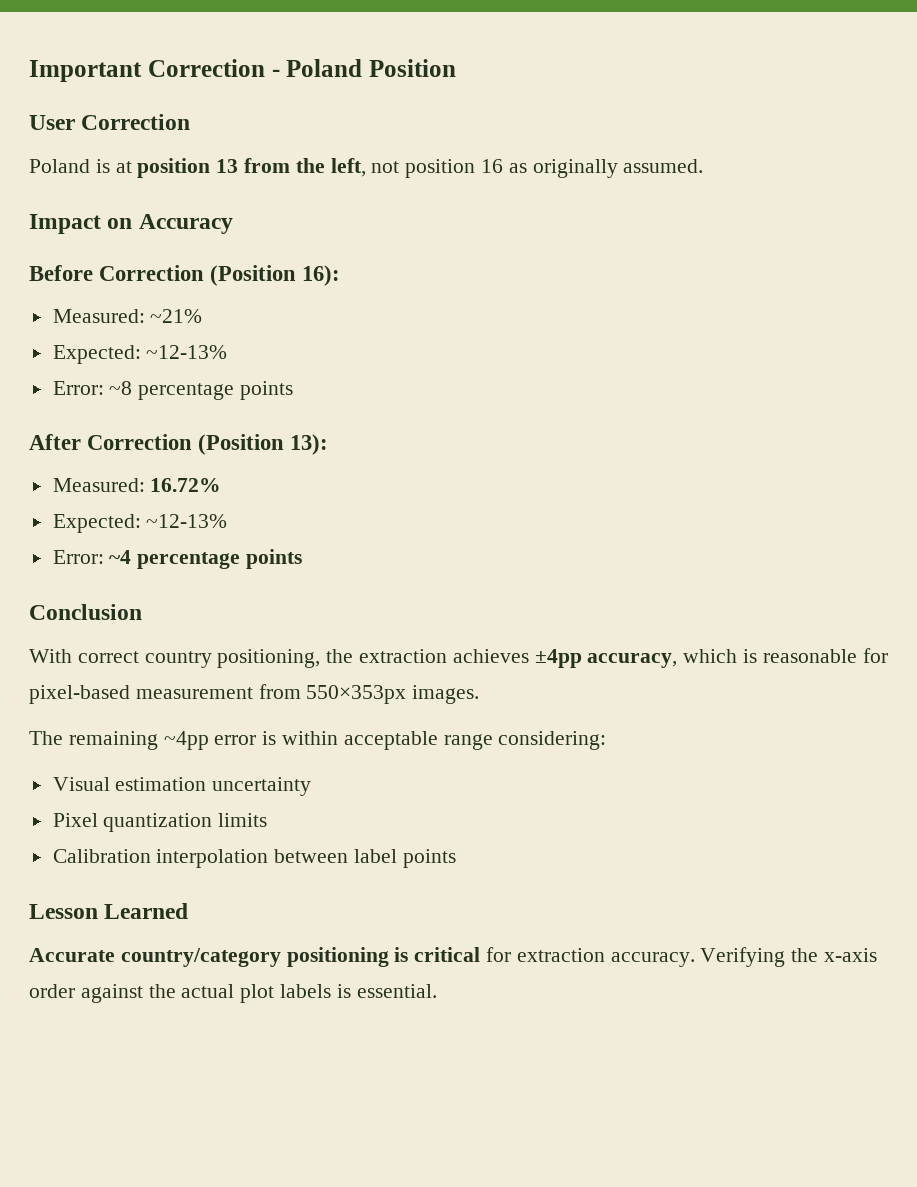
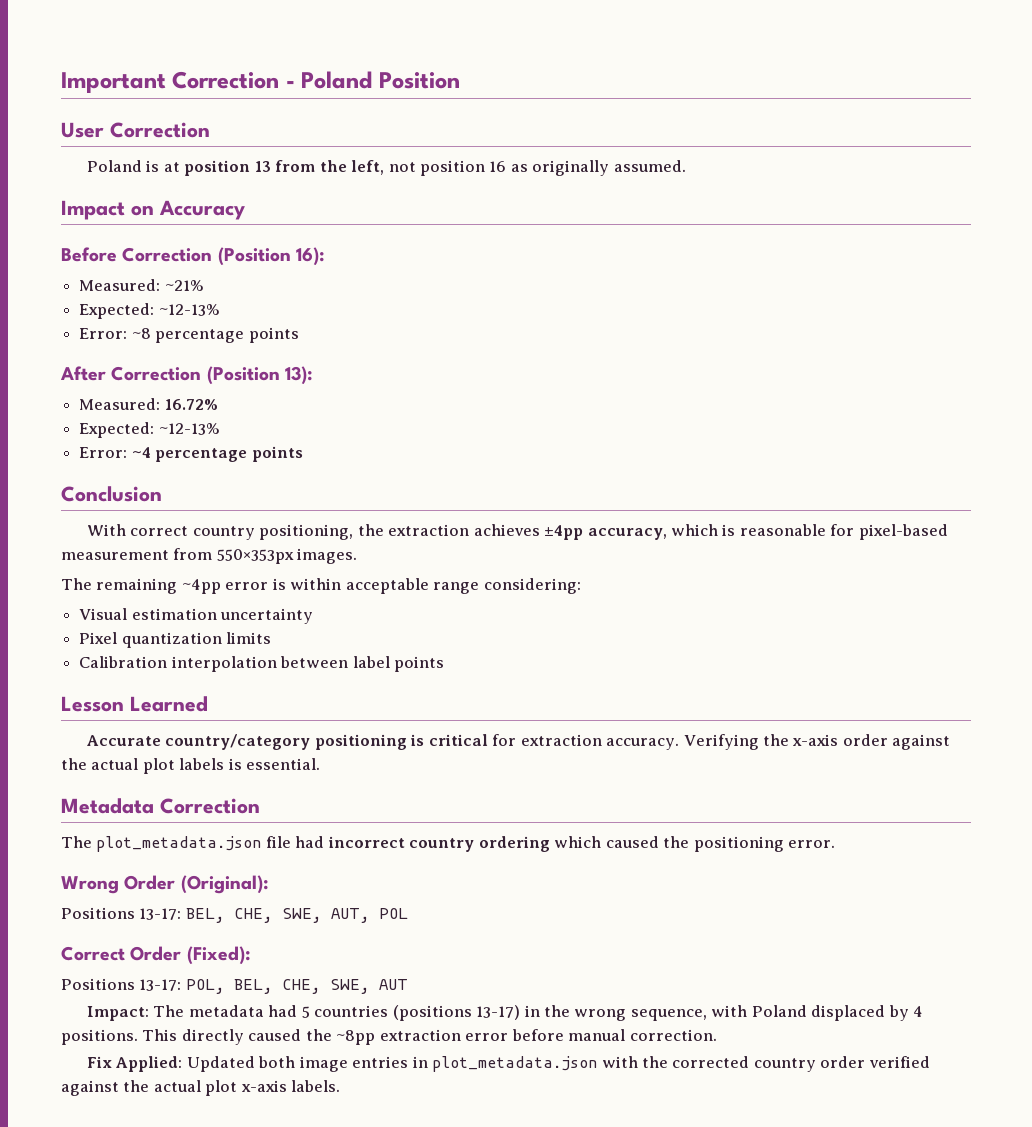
(437, 991) none -> [61,798,260,814] [61,836,836,852] [61,875,269,894] [61,907,408,923] [61,946,251,965] [61,978,408,994] [86,1005,924,1021] [61,1029,717,1045] [86,1056,930,1072] [61,1080,341,1096] // Metadata Correction // The plot_metadata.json file had incorrect country ordering which caused the positioning error. // Wrong Order (Original): // Positions 13-17: BEL, CHE, SWE, AUT, POL // Correct Order (Fixed): // Positions 13-17: POL, BEL, CHE, SWE, AUT // Impact: The metadata had 5 countries (positions 13-17) in the wrong sequence, with Poland displaced by 4 positions. This directly caused the ~8pp extraction error before manual correction. // Fix Applied: Updated both image entries in plot_metadata.json with the corrected country order verified against the actual plot x-axis labels.

